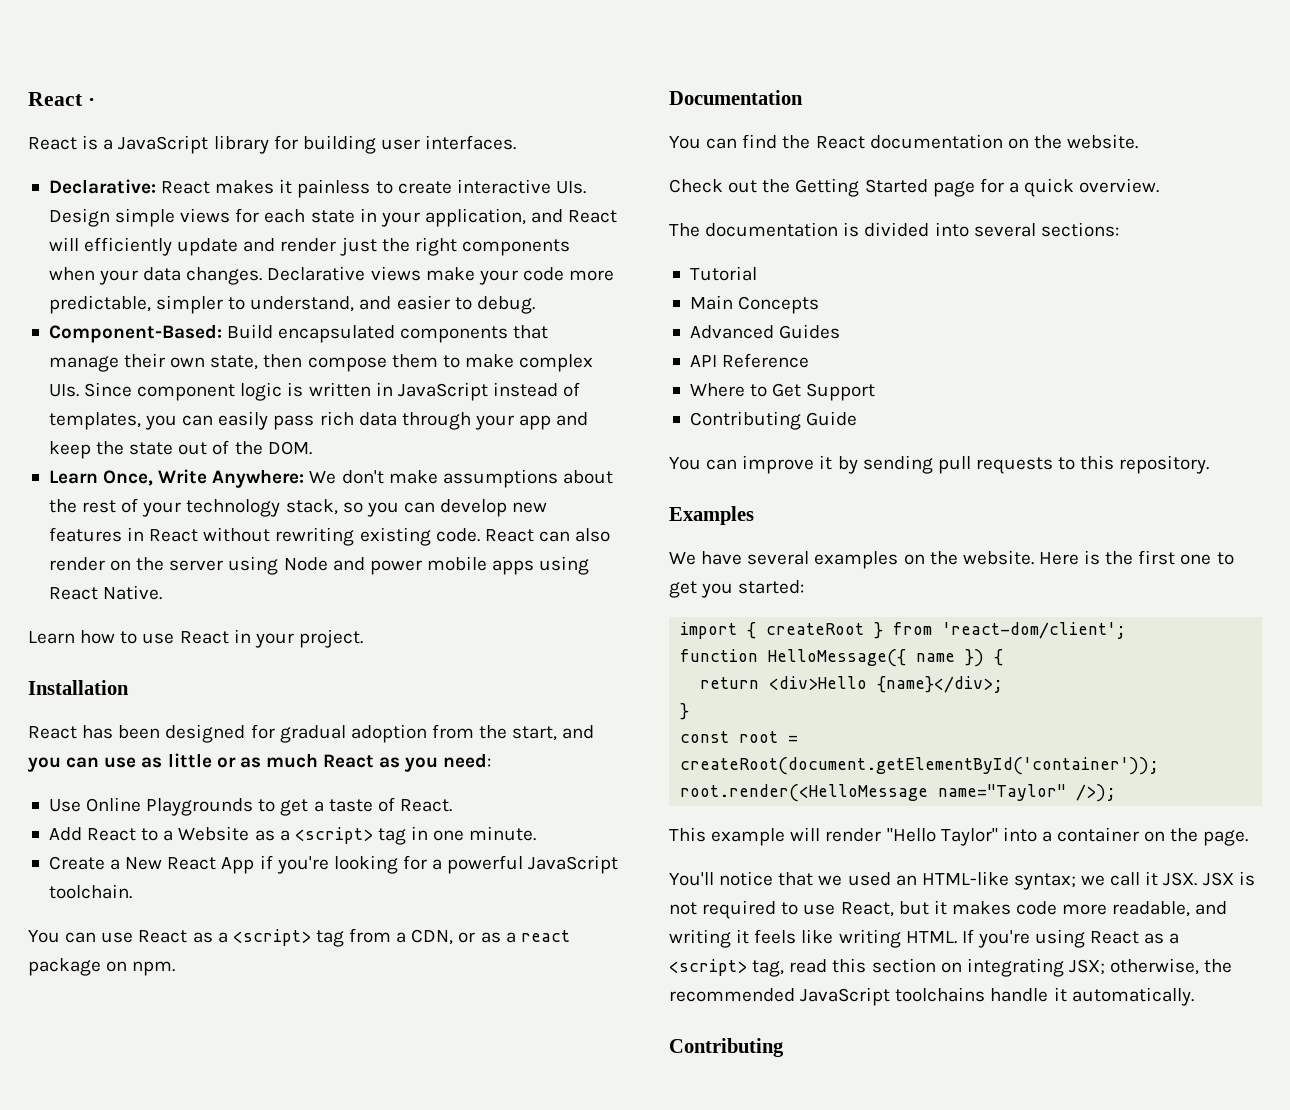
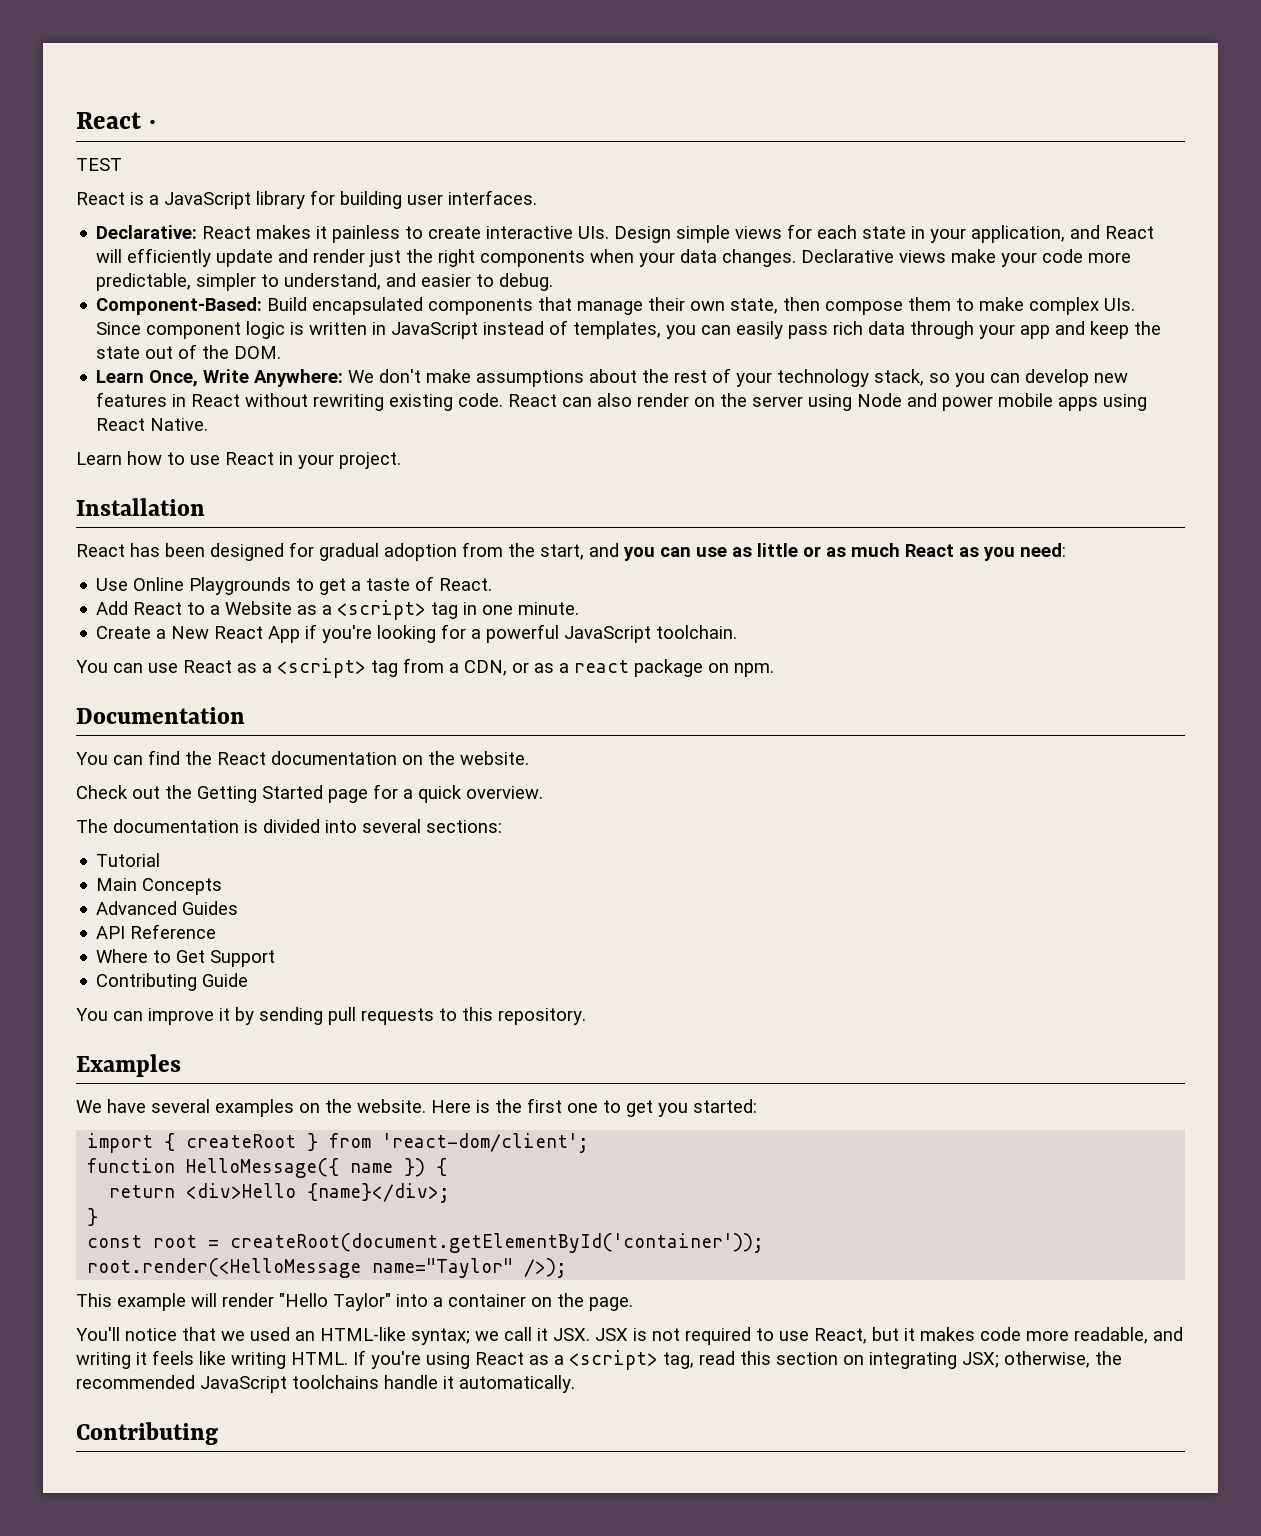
(95, 102) none -> [76,158,122,171] // TEST

